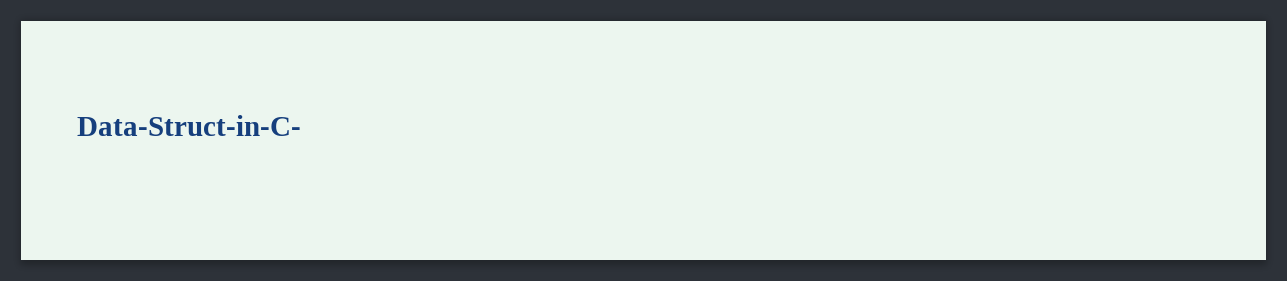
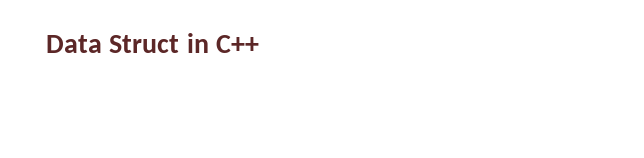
[77,115,301,136] Data-Struct-in-C- -> [46,33,260,53] Data Struct in C++

